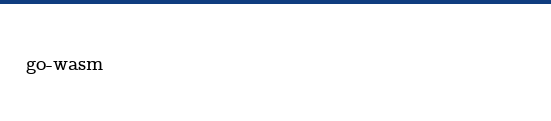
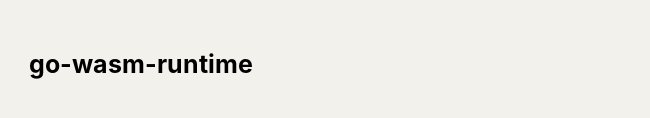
[26,60,103,74] go-wasm -> [29,53,253,79] go-wasm-runtime

